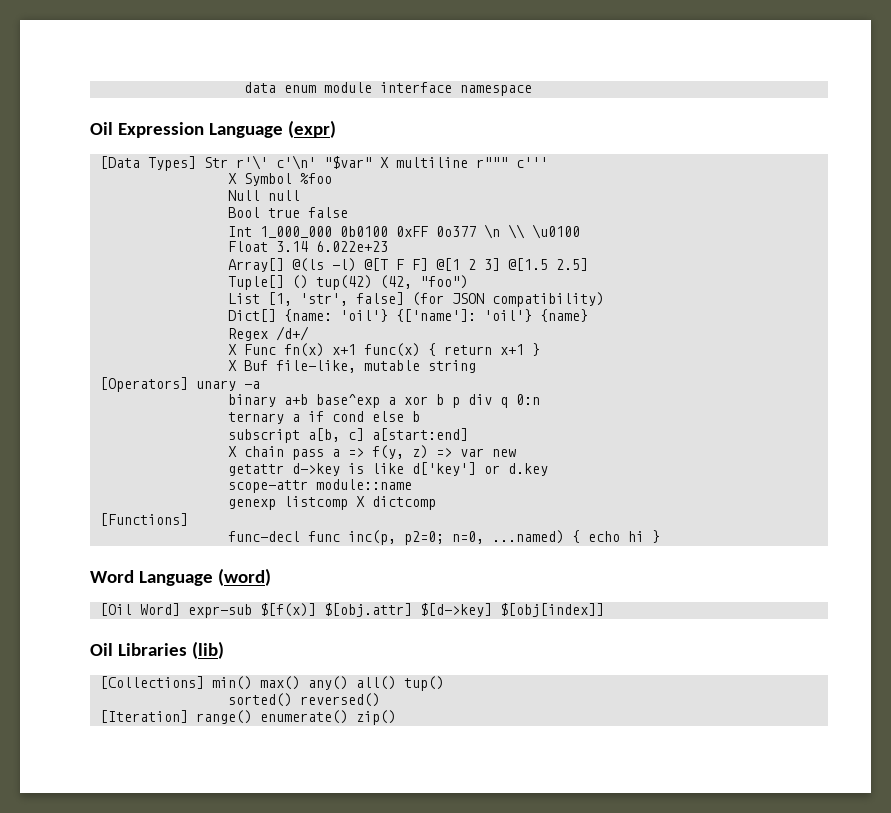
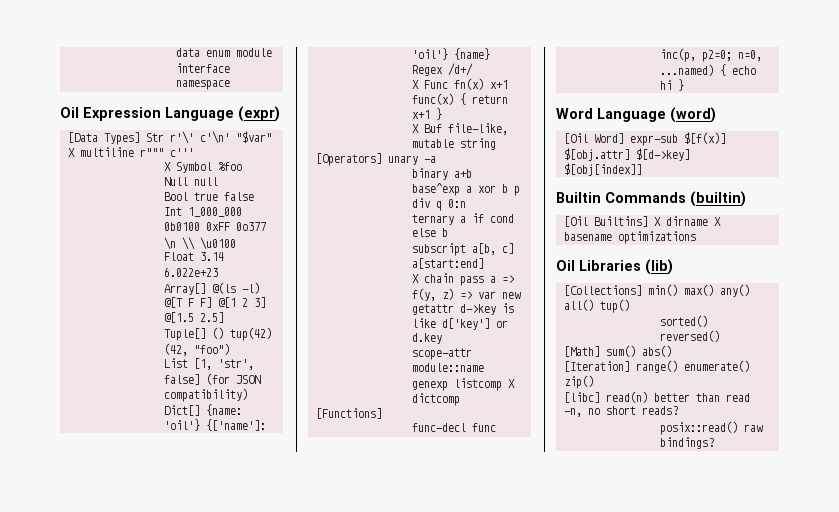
(605, 610) none -> [556,191,746,207] [563,216,721,227] [563,231,696,244] // Builtin Commands (builtin) // [Oil Builtins] X dirname X basename optimizations
(381, 700) none -> [563,345,672,357] // [Math] sum() abs()
(397, 717) none -> [563,391,750,403] [563,406,678,417] [659,421,763,435] [659,437,714,449] // [libc] read(n) better than read -n, no short reads? // posix::read() raw bindings?

